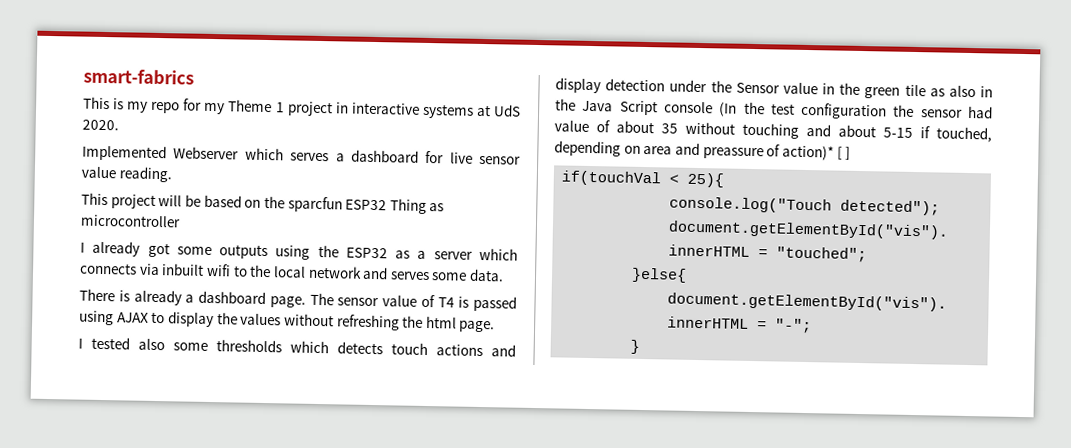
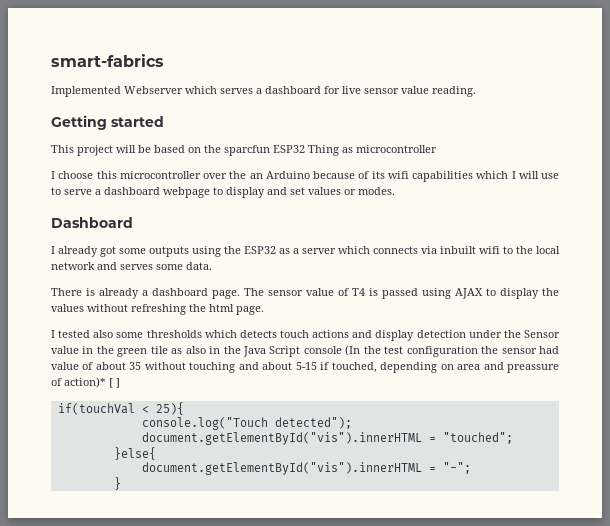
[83,96,521,119] [82,119,119,131] // This is my repo for my Theme 1 project in interactive systems at UdS 2020. -> (164, 60) none
(172, 174) none -> [51,115,164,130] // Getting started
(181, 221) none -> [51,171,559,182] [51,187,395,198] [51,217,133,228] // I choose this microcontroller over the an Arduino because of its wifi capabilities which I will use to serve a dashboard webpage to display and set values or modes. // Dashboard

